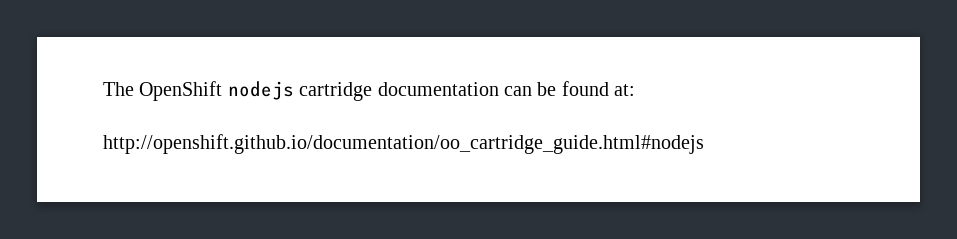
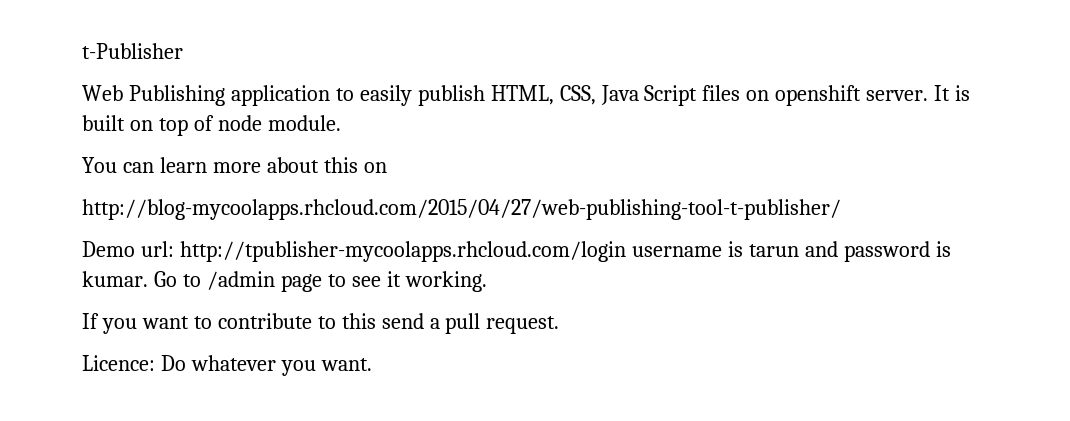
[103,81,636,101] [103,134,704,154] The OpenShift nodejs cartridge documentation can be found at: // http://openshift.github.io/documentation/oo_cartridge_guide.html#nodejs -> [82,43,183,59] [82,85,971,106] [82,115,341,136] [82,157,387,173] [82,199,841,220] [82,241,951,262] [82,271,487,292] [82,313,560,334] [82,355,372,376] t-Publisher // Web Publishing application to easily publish HTML, CSS, Java Script files on openshift server. It is built on top of node module. // You can learn more about this on // http://blog-mycoolapps.rhcloud.com/2015/04/27/web-publishing-tool-t-publisher/ // Demo url: http://tpublisher-mycoolapps.rhcloud.com/login username is tarun and password is kumar. Go to /admin page to see it working. // If you want to contribute to this send a pull request. // Licence: Do whatever you want.

